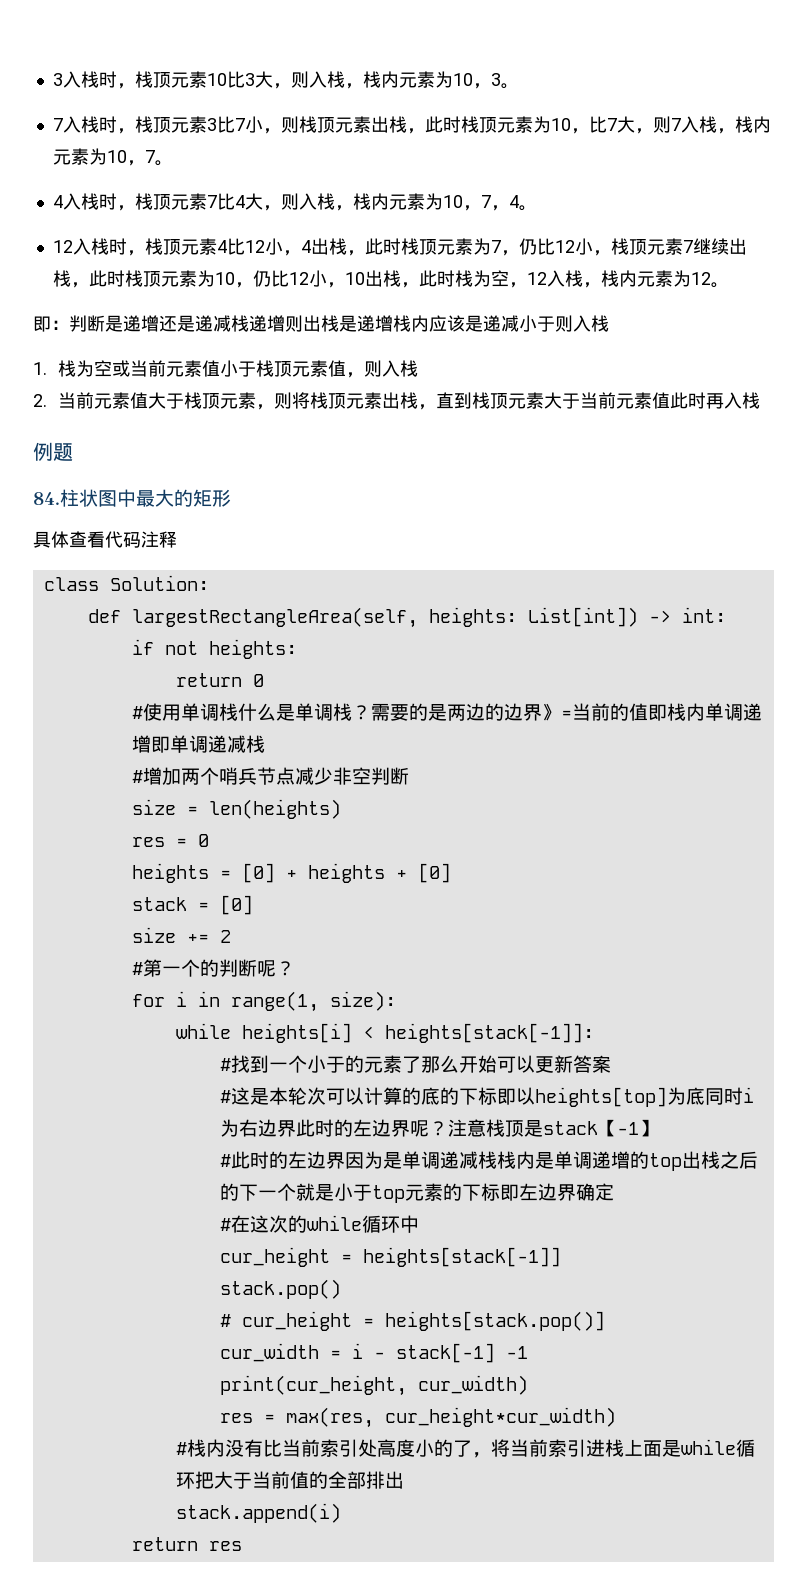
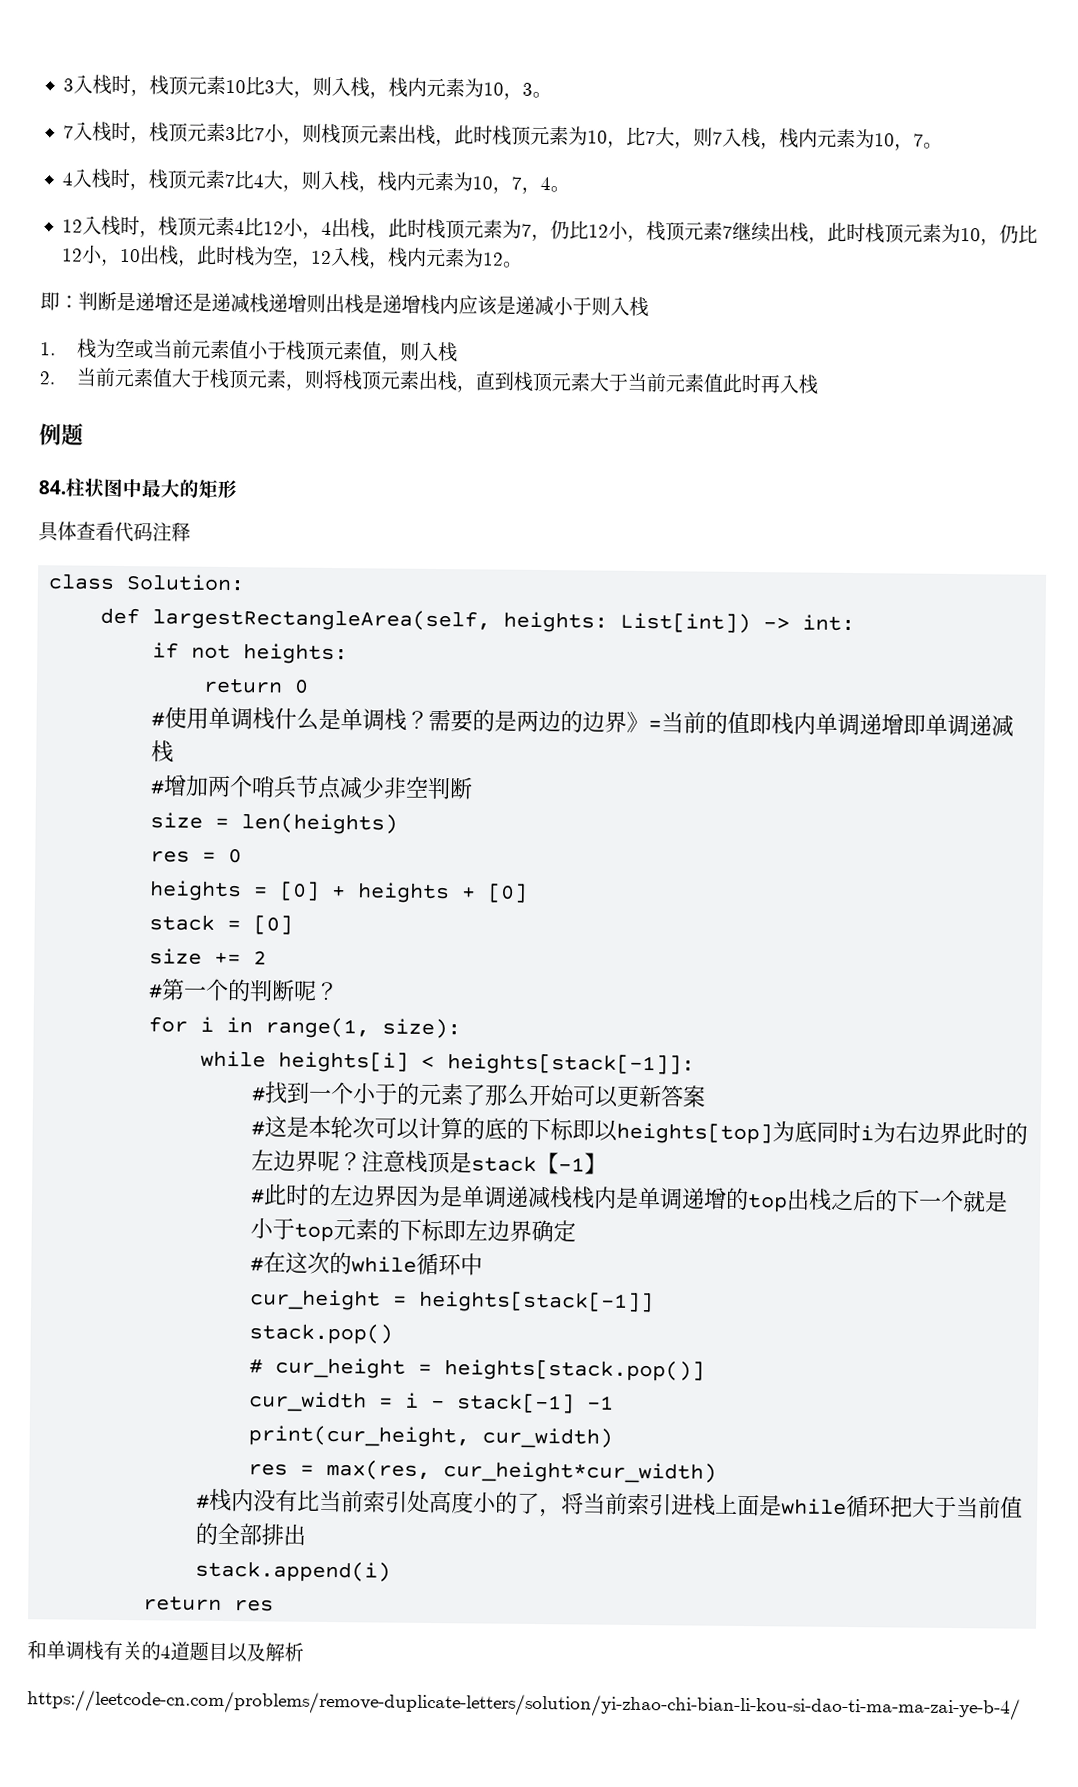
(242, 1546) none -> [27,1640,304,1663] [27,1689,1021,1721] // 和单调栈有关的4道题目以及解析 // https://leetcode-cn.com/problems/remove-duplicate-letters/solution/yi-zhao-chi-bian-li-kou-si-dao-ti-ma-ma-zai-ye-b-4/

